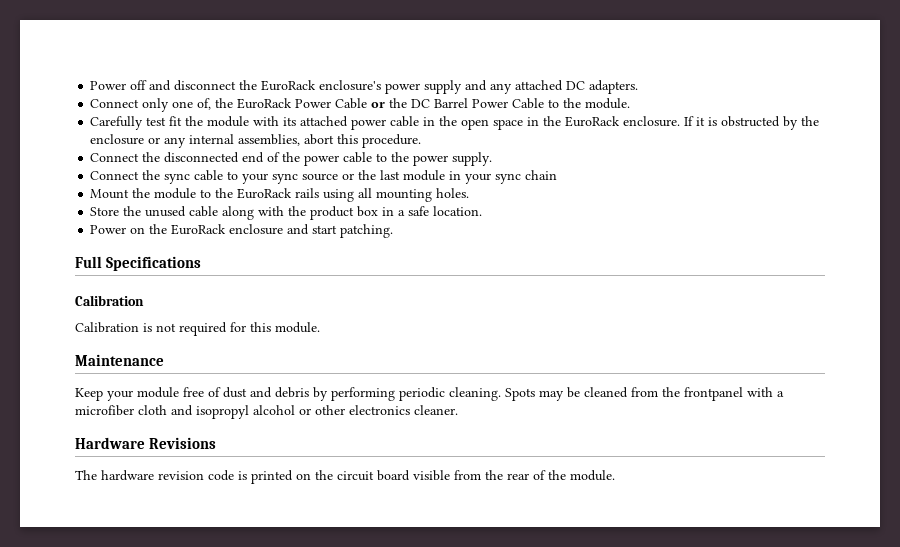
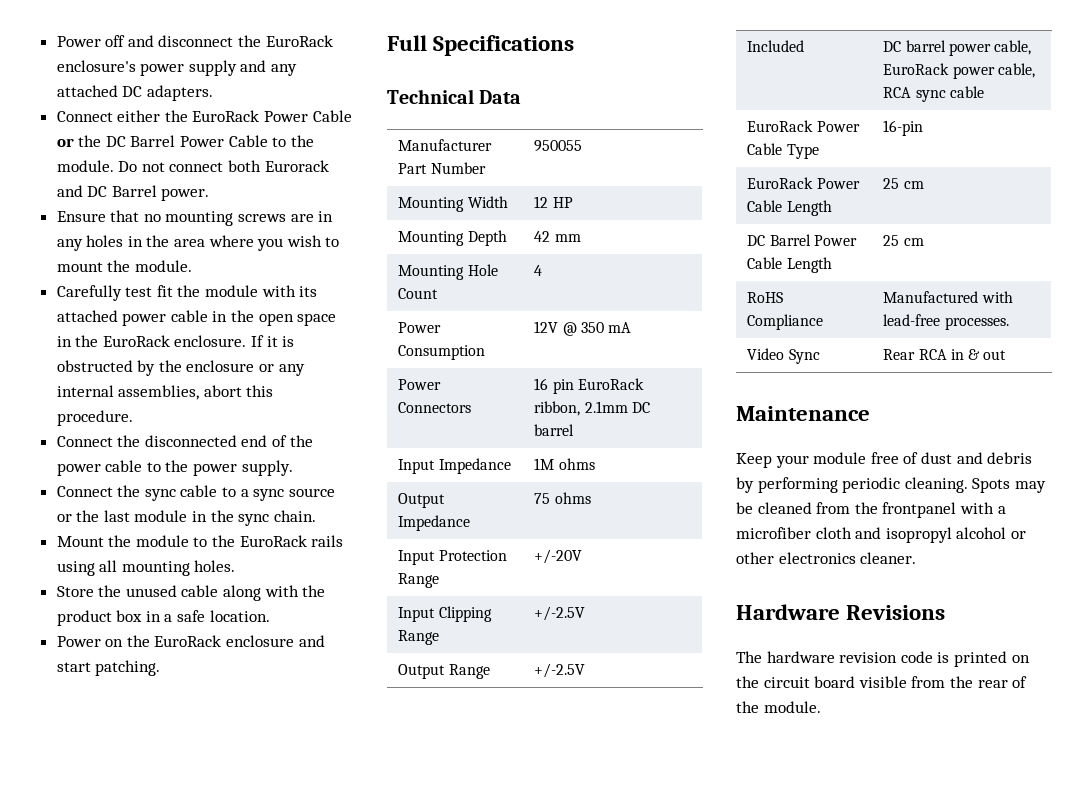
[142,98,212,112] only one of, -> [117,110,161,122] either
(631, 103) none -> [118,160,329,172] [56,185,210,201] [56,210,334,226] [56,235,340,251] [56,260,192,272] Do not connect both Eurorack and DC Barrel power. // Ensure that no mounting screws are in any holes in the area where you wish to mount the module.
[242,173,269,184] your -> [240,489,249,497] a
[465,170,558,184] your sync chain -> [210,510,316,526] the sync chain.
[75,295,144,306] [75,322,320,336] Calibration // Calibration is not required for this module. -> [387,89,522,104] [398,139,493,151] [398,162,486,174] [534,140,583,152] [398,196,508,212] [534,196,573,208] [398,230,507,246] [534,231,581,242] [398,264,498,280] [398,288,439,299] [534,265,543,276] [398,322,442,333] [398,345,486,360] [534,321,632,336] [398,379,442,390] [398,402,472,413] [534,378,644,394] [534,401,650,416] [534,424,575,436] [398,458,511,474] [534,458,595,470] [398,493,446,508] [398,515,471,531] [534,492,591,504] [398,550,507,565] [398,573,440,588] [534,549,583,564] [398,606,492,622] [398,630,440,645] [534,606,586,621] [398,664,490,679] [534,663,586,678] [747,40,805,52] [883,40,1032,56] [883,63,1035,79] [883,86,984,102] [747,120,860,132] [747,143,819,159] [883,120,924,136] [747,177,860,189] [747,200,832,216] [883,178,924,189] [747,234,857,246] [747,257,832,273] [883,235,924,246] [747,292,784,303] [747,314,824,330] [883,291,1013,303] [883,314,1009,330] [747,348,820,364] [883,349,1007,360] Technical Data // Manufacturer Part Number | 950055 // Mounting Width | 12 HP // Mounting Depth | 42 mm // Mounting Hole Count | 4 // Power Consumption | 12V @ 350 mA // Power Connectors | 16 pin EuroRack ribbon, 2.1mm DC barrel // Input Impedance | 1M ohms // Output Impedance | 75 ohms // Input Protection Range | +/-20V // Input Clipping Range | +/-2.5V // Output Range | +/-2.5V // Included | DC barrel power cable, EuroRack power cable, RCA sync cable // EuroRack Power Cable Type | 16-pin // EuroRack Power Cable Length | 25 cm // DC Barrel Power Cable Length | 25 cm // RoHS Compliance | Manufactured with lead-free processes. // Video Sync | Rear RCA in & out

